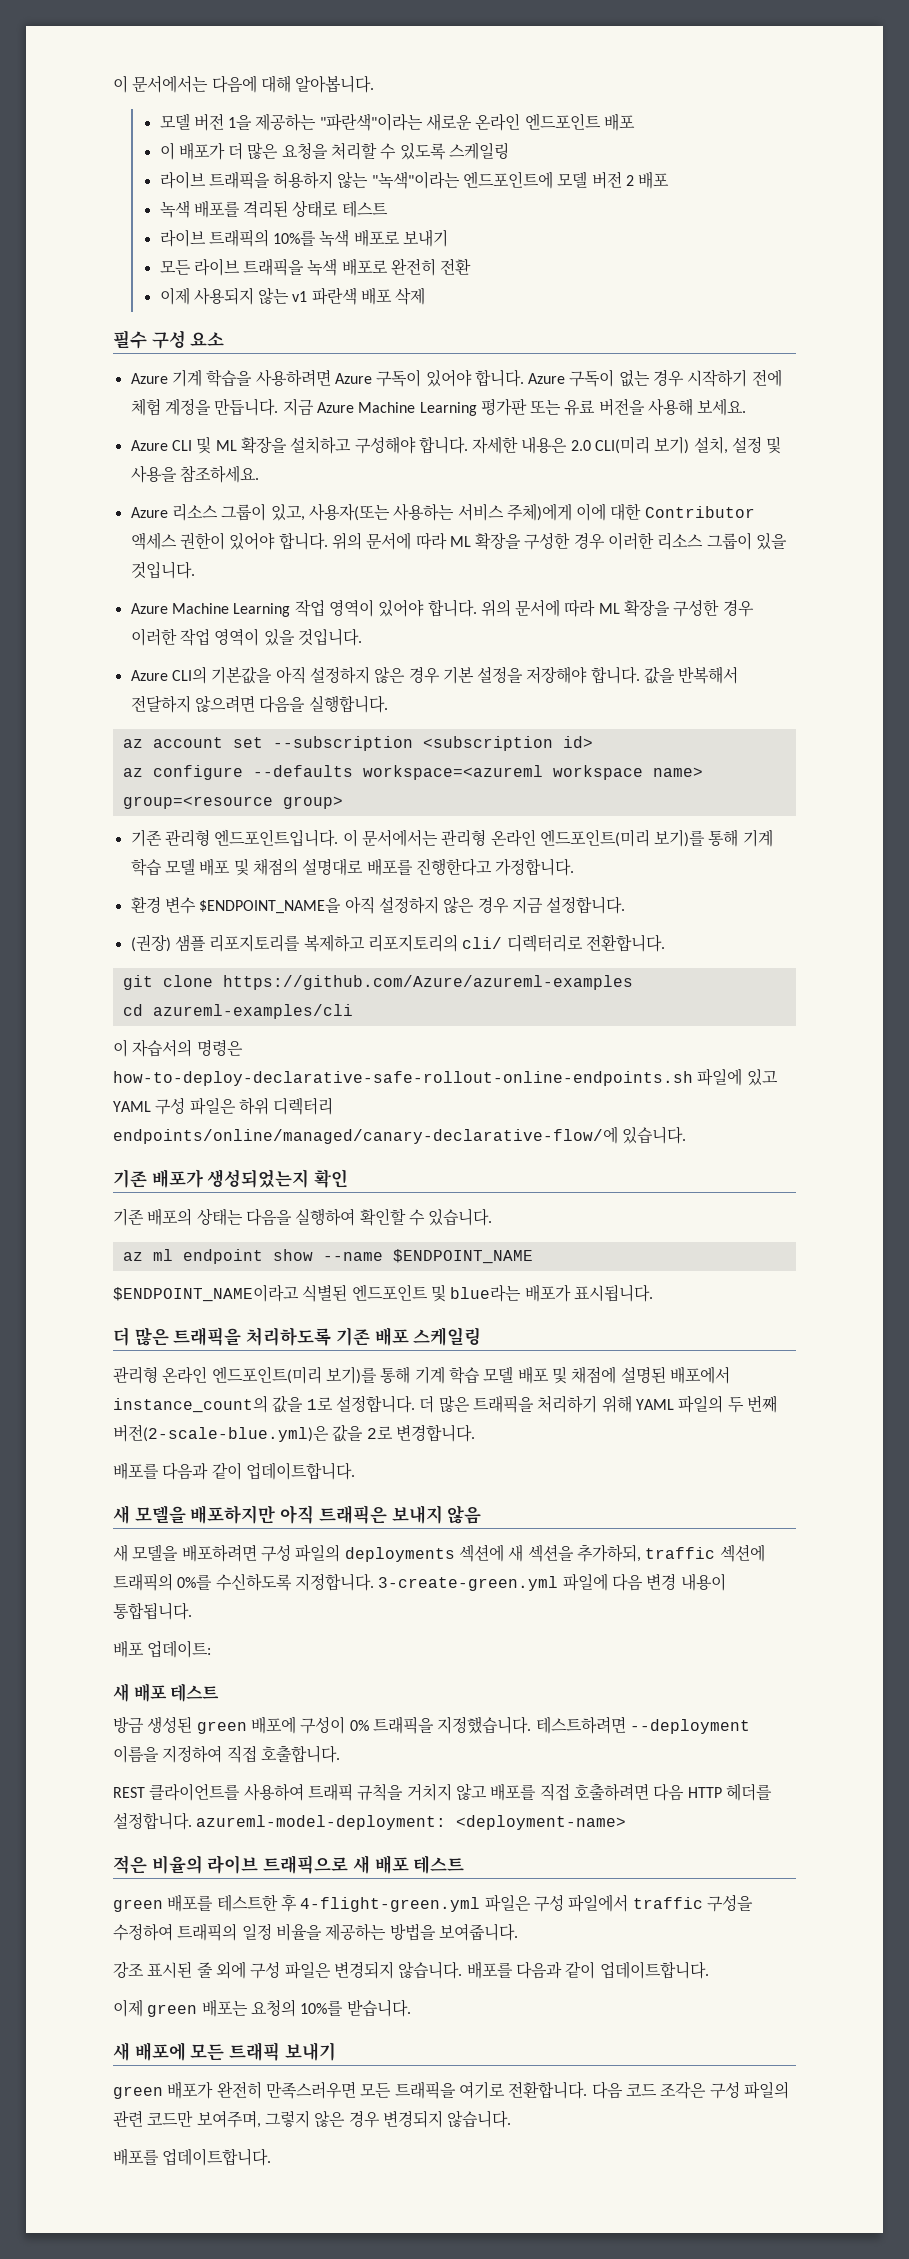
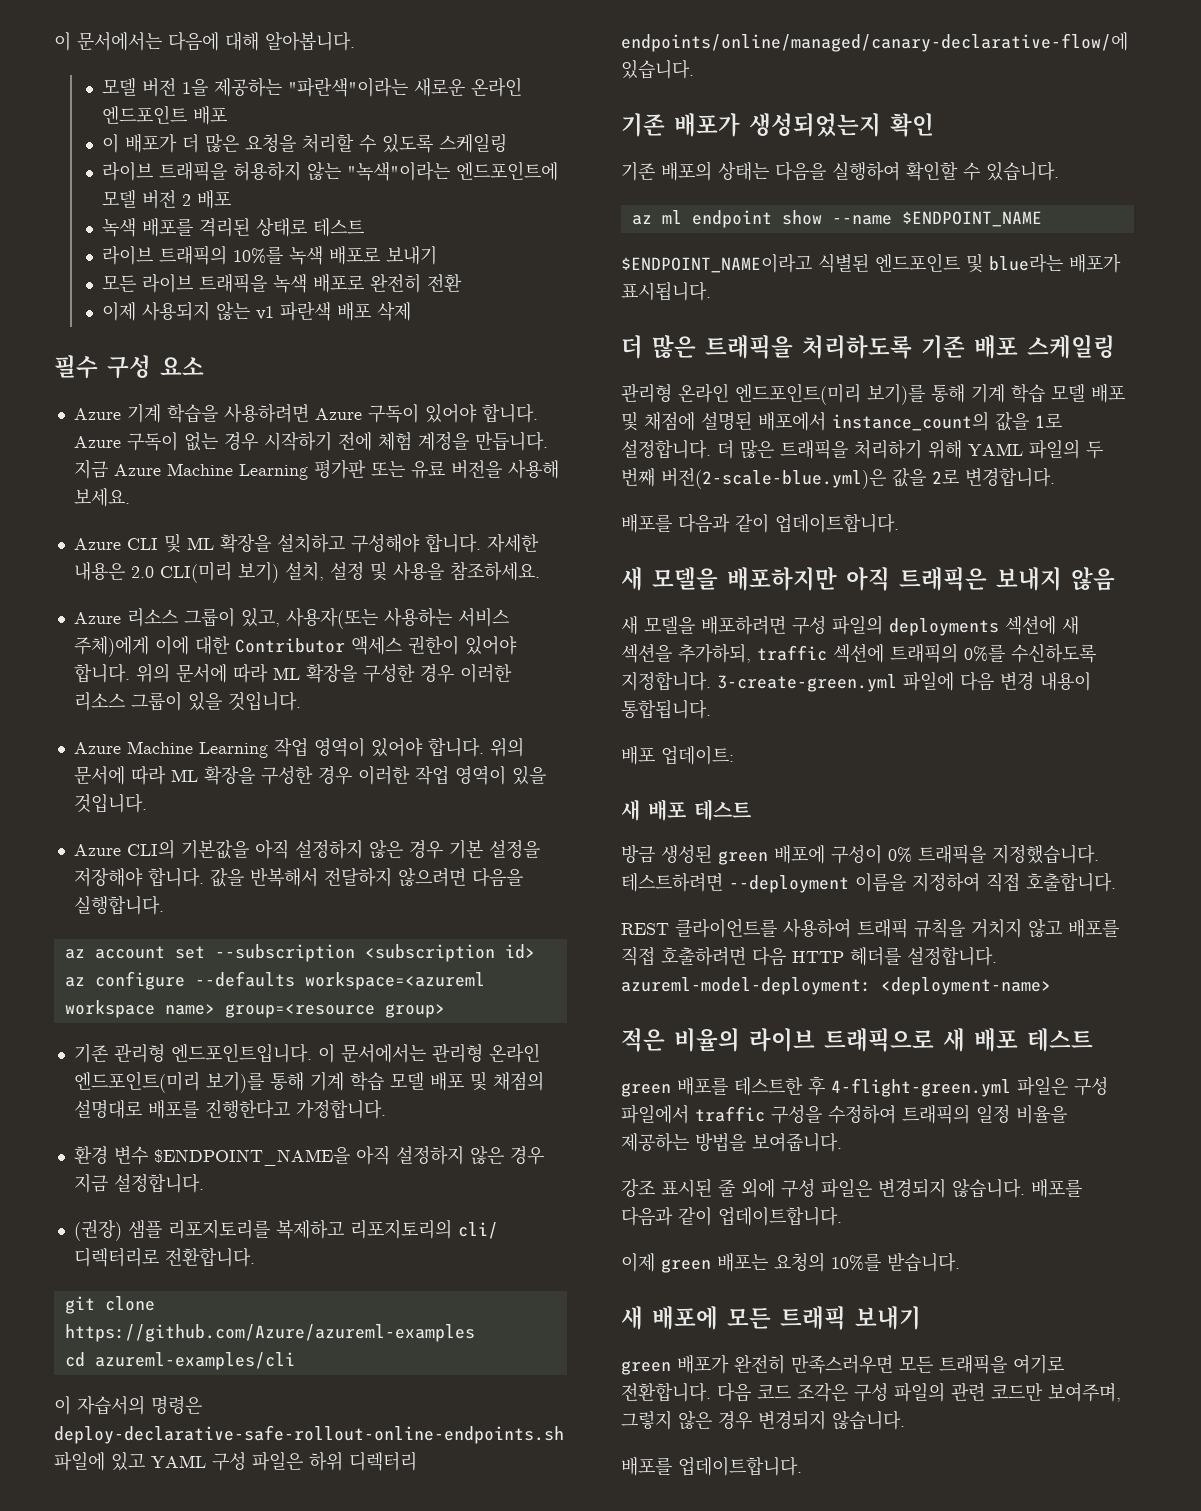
[113,1071,693,1086] how-to-deploy-declarative-safe-rollout-online-endpoints.sh -> [54,1425,564,1444] deploy-declarative-safe-rollout-online-endpoints.sh

